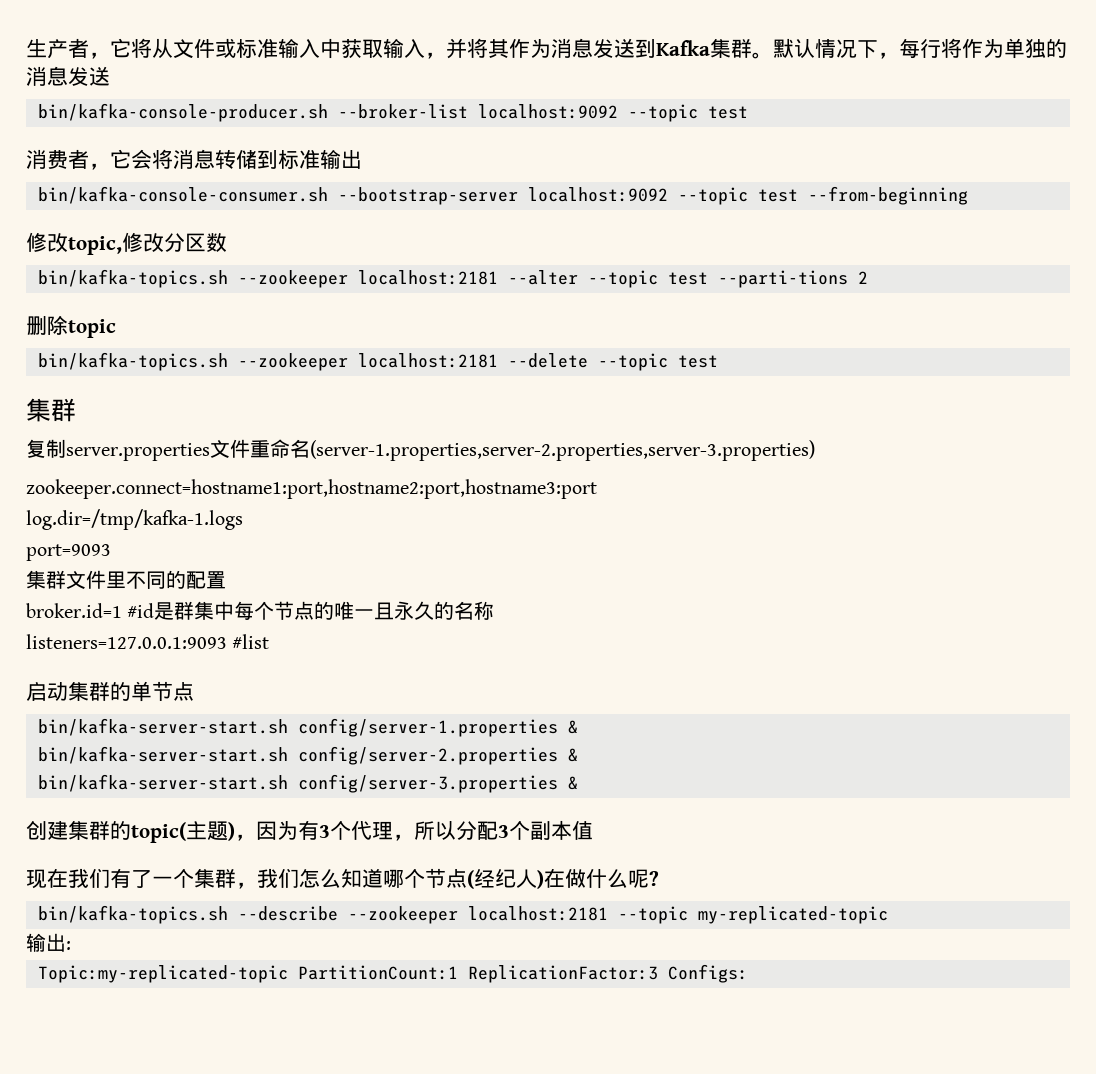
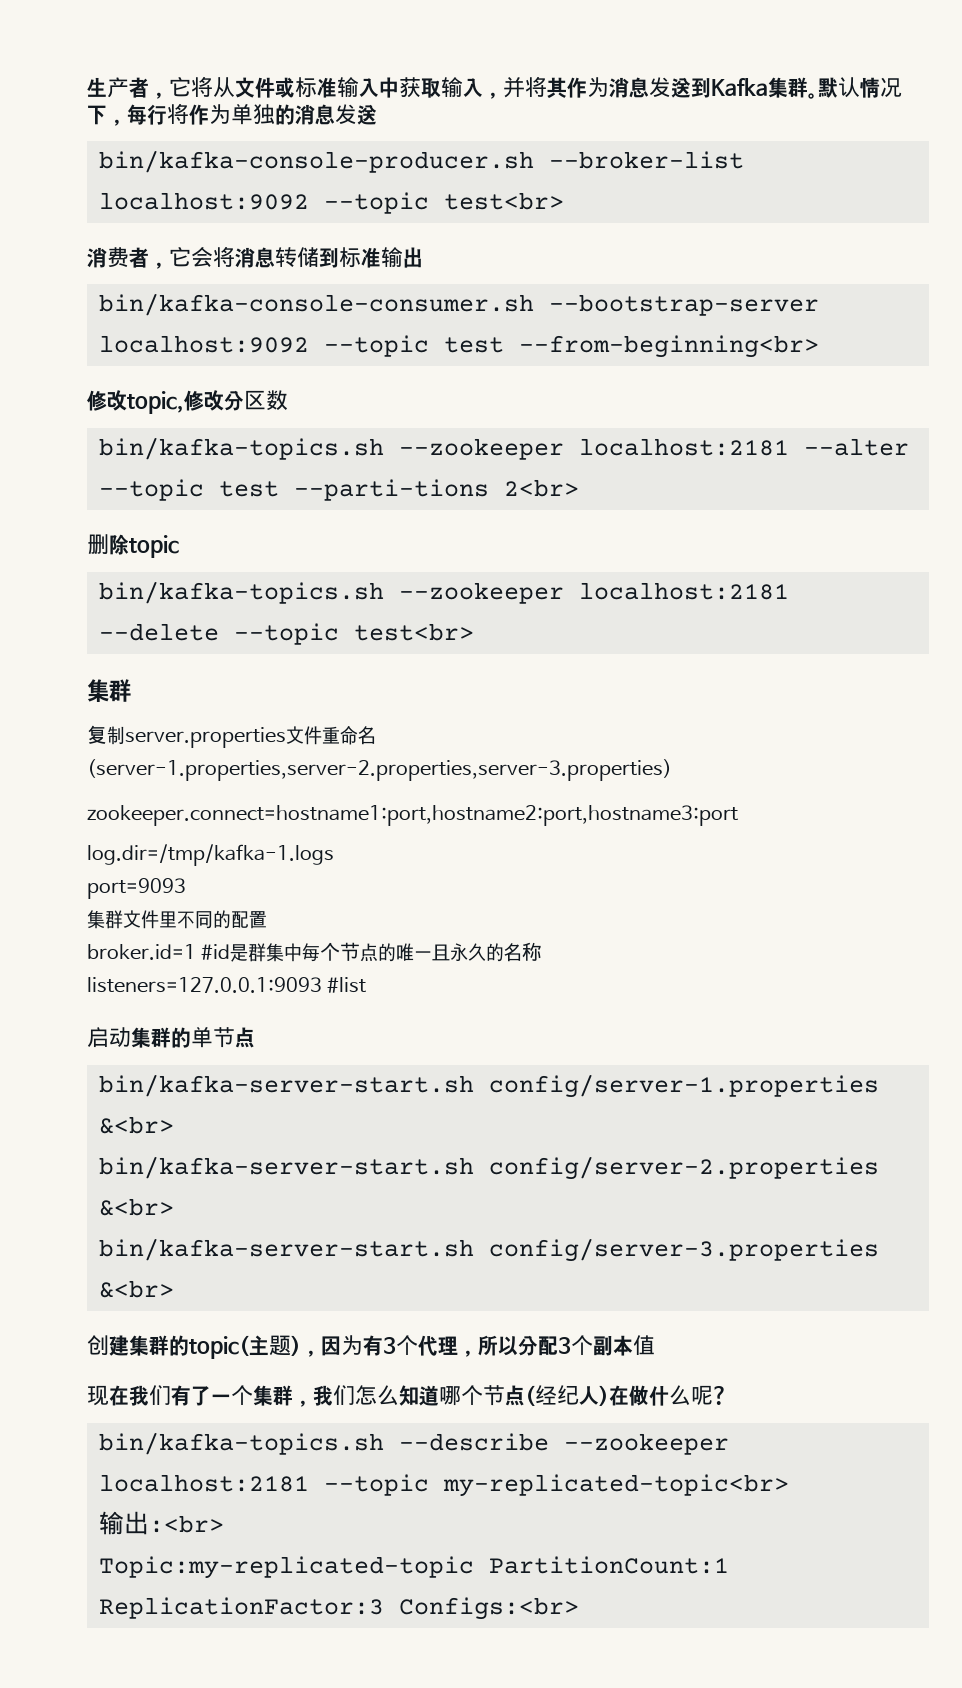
[707,106,748,119] test -> [444,192,564,210] test<br>
[807,186,968,205] --from-beginning -> [519,335,819,358] --from-beginning<br>
[857,271,868,284] 2 -> [504,479,579,497] 2<br>
[677,355,718,368] test -> [354,623,474,641] test<br>
[567,720,578,734] & -> [99,1116,174,1134] &<br>
[567,748,578,762] & -> [99,1198,174,1216] &<br>
[567,776,578,790] & -> [99,1280,174,1298] &<br>
[697,906,888,924] [26,933,71,952] my-replicated-topic // 输出: -> [443,1474,789,1497] [99,1511,224,1535] my-replicated-topic<br> // 输出:<br>
[667,964,748,983] Configs: -> [399,1597,579,1620] Configs:<br>

